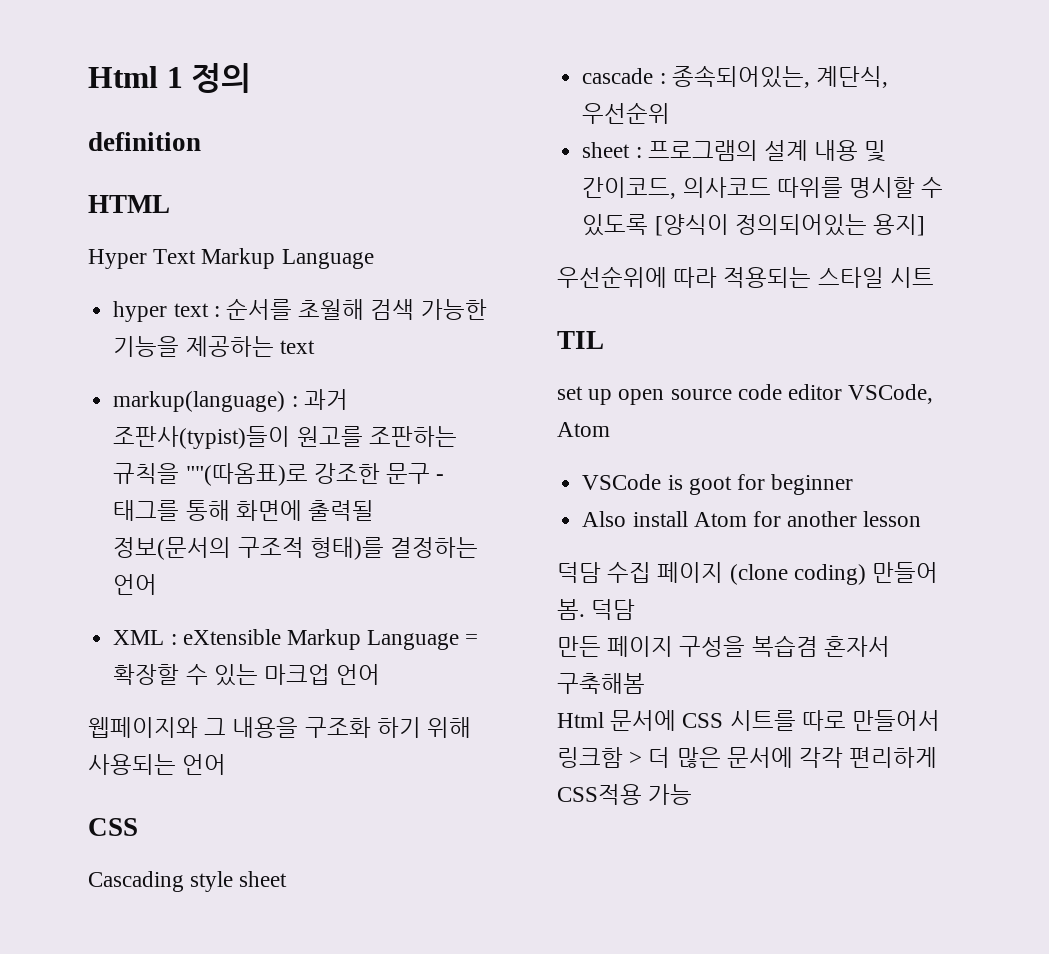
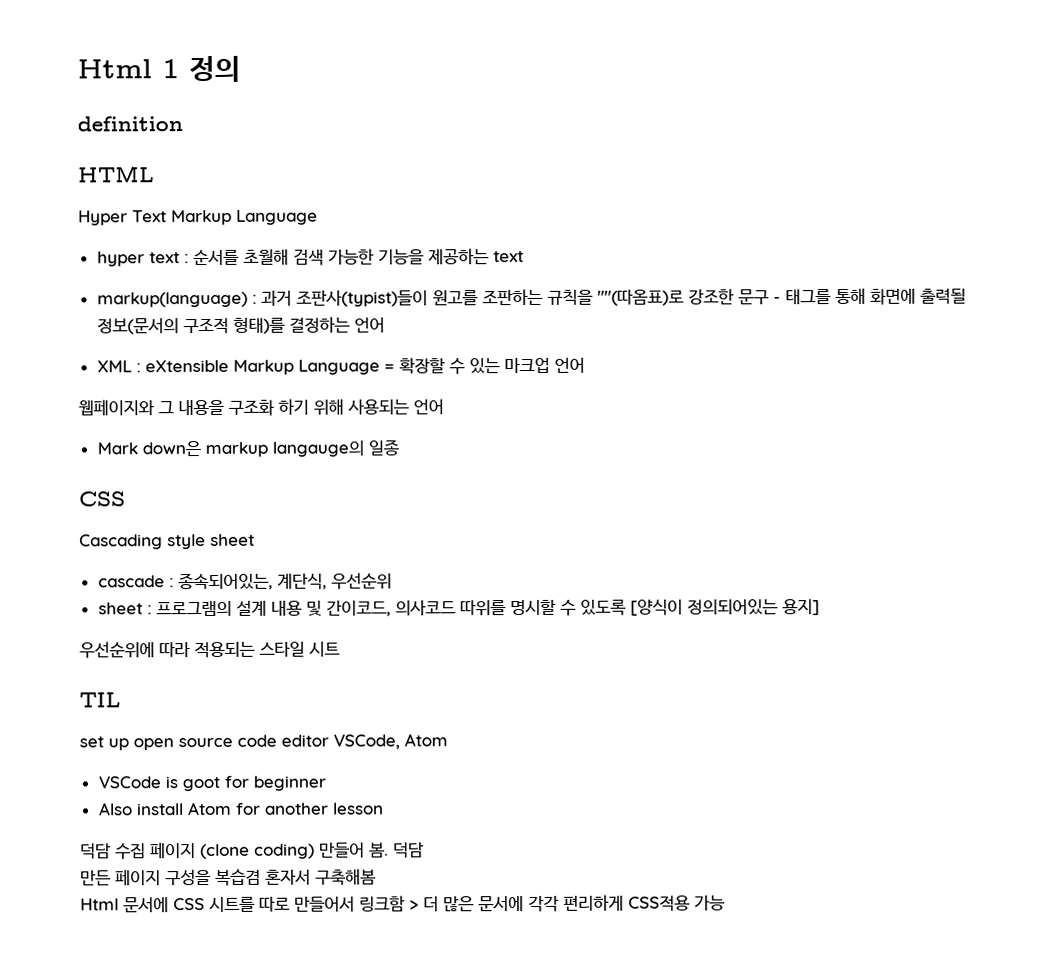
(227, 764) none -> [96,439,399,458] // Mark down은 markup langauge의 일종

